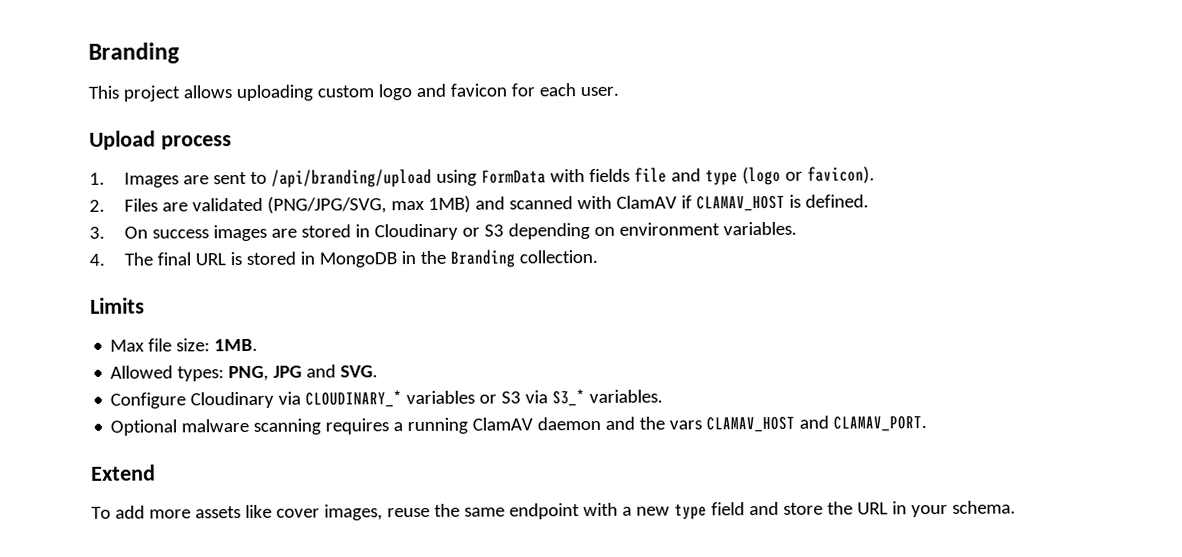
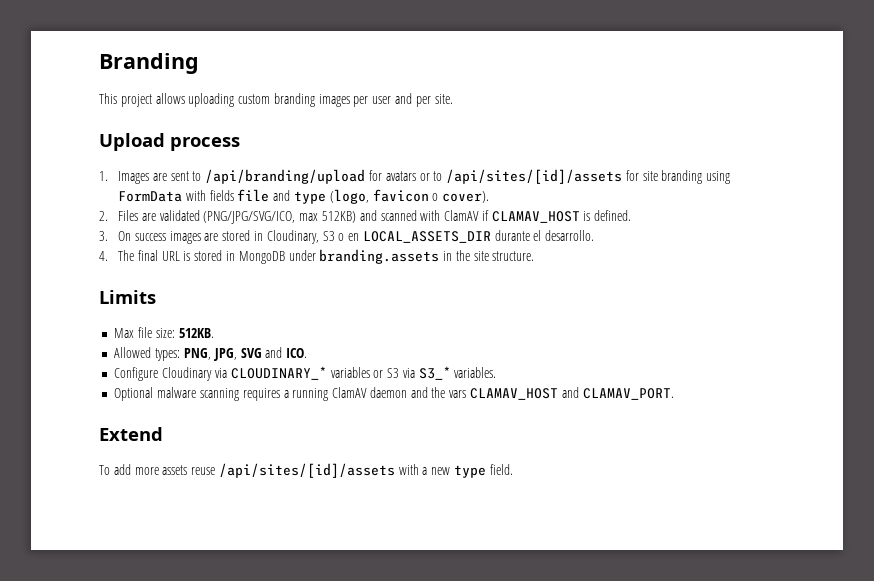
[377,83,619,101] logo and favicon for each user. -> [273,93,453,107] branding images per user and per site.
(433, 178) none -> [368,169,703,184] for avatars or to /api/sites/[id]/assets for site branding
[742,166,876,186] (logo or favicon). -> [329,189,490,204] (logo, favicon o cover).
[267,195,472,214] (PNG/JPG/SVG, max 1MB) -> [203,211,356,224] (PNG/JPG/SVG/ICO, max 512KB)
[374,221,798,241] Cloudinary or S3 depending on environment variables. -> [266,230,595,244] Cloudinary, S3 o en LOCAL_ASSETS_DIR durante el desarrollo.
[401,249,599,268] in the Branding collection. -> [288,249,535,264] under branding.assets in the site structure.
[214,338,259,352] 1MB. -> [178,328,214,338] 512KB.
[273,364,379,378] JPG and SVG. -> [212,347,308,361] JPG, SVG and ICO.
[244,500,1016,521] like cover images, reuse the same endpoint with a new type field and store the URL in your schema. -> [191,463,513,478] reuse /api/sites/[id]/assets with a new type field.

